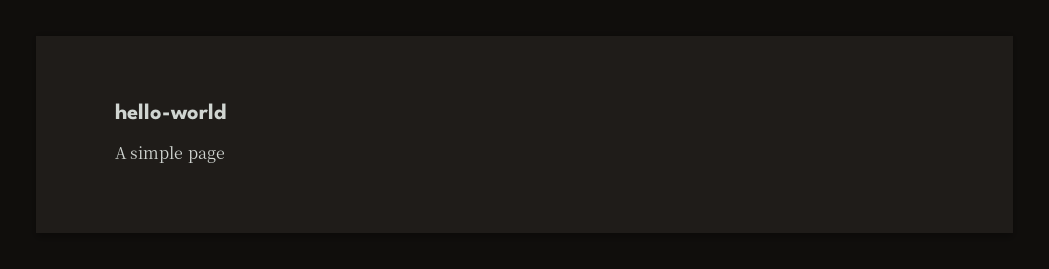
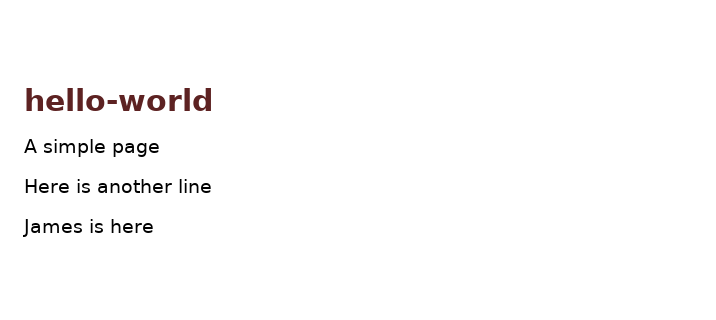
(225, 156) none -> [24,179,212,193] [23,219,154,237] // Here is another line // James is here

